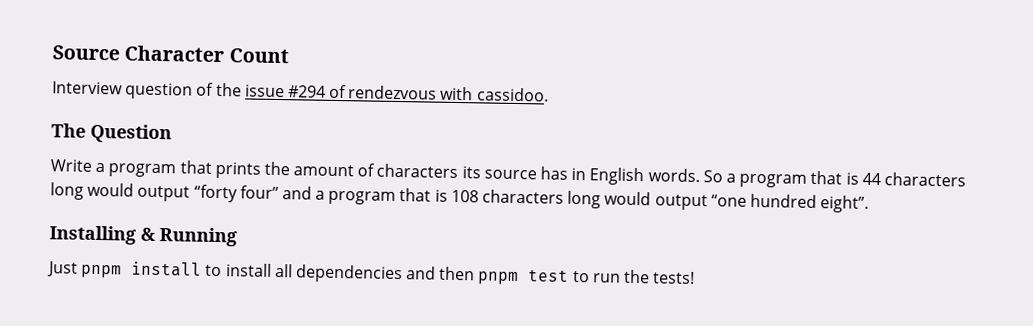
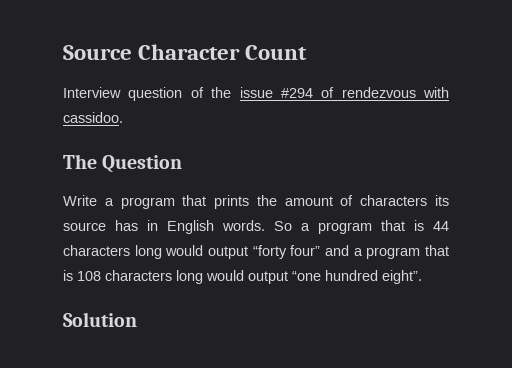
[49,225,237,247] [47,261,696,286] Installing & Running // Just pnpm install to install all dependencies and then pnpm test to run the tests! -> [63,312,137,327] Solution

